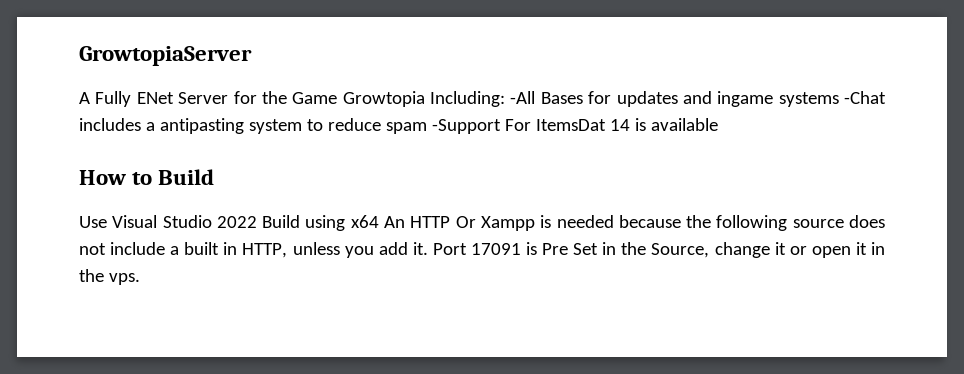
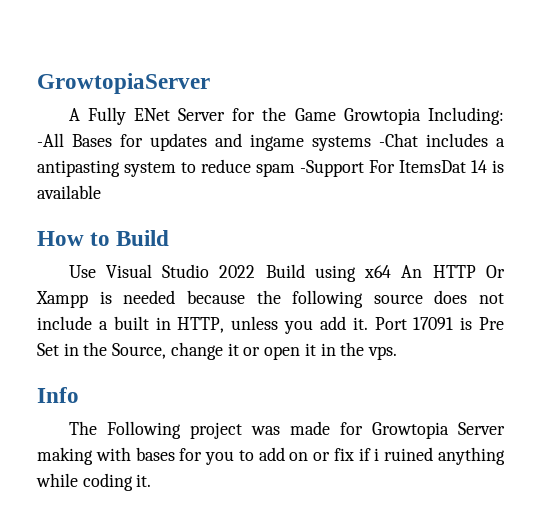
(140, 279) none -> [37,387,79,403] [68,421,506,439] [37,447,506,465] [36,473,152,491] // Info // The Following project was made for Growtopia Server making with bases for you to add on or fix if i ruined anything while coding it.

